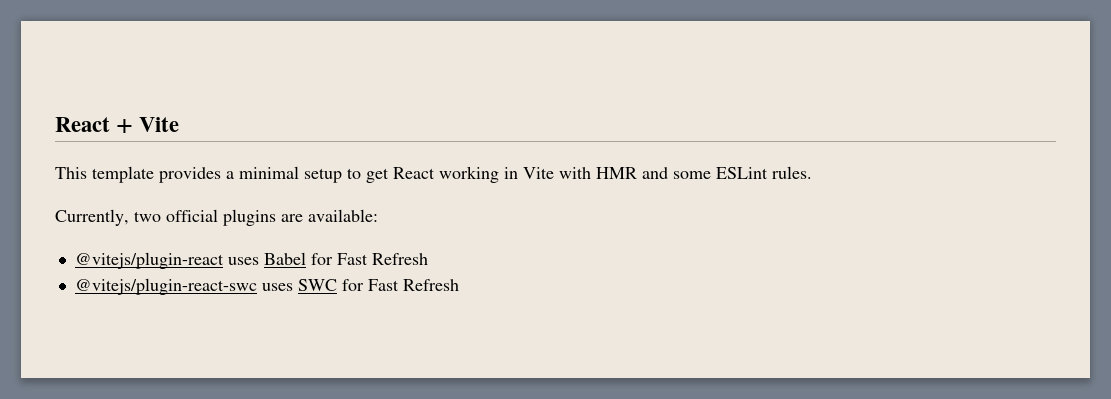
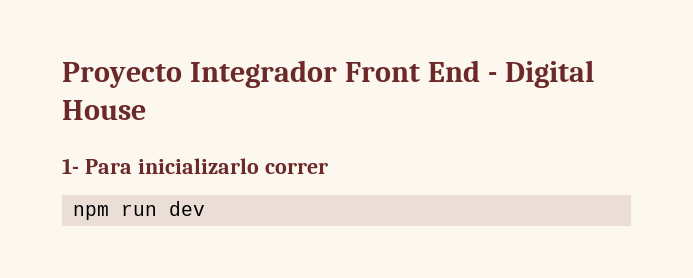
[55,117,180,133] [55,166,812,183] [55,209,378,226] [74,252,428,269] [74,278,459,295] React + Vite // This template provides a minimal setup to get React working in Vite with HMR and some ESLint rules. // Currently, two official plugins are available: // @vitejs/plugin-react uses Babel for Fast Refresh // @vitejs/plugin-react-swc uses SWC for Fast Refresh -> [62,60,594,88] [62,100,146,120] [62,158,328,174] [73,201,206,220] Proyecto Integrador Front End - Digital House // 1- Para inicializarlo correr // npm run dev

